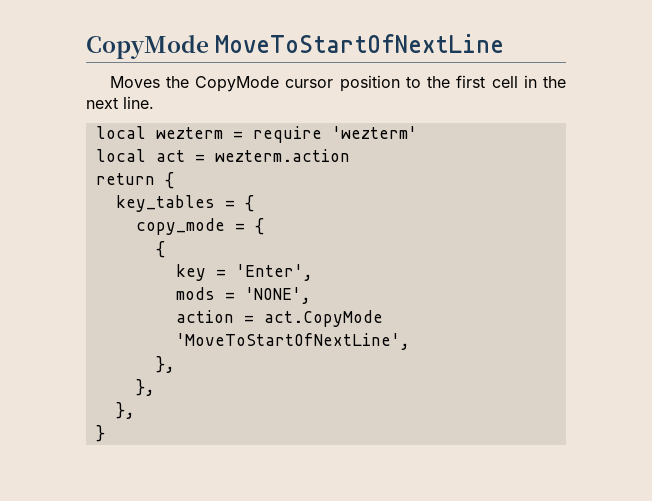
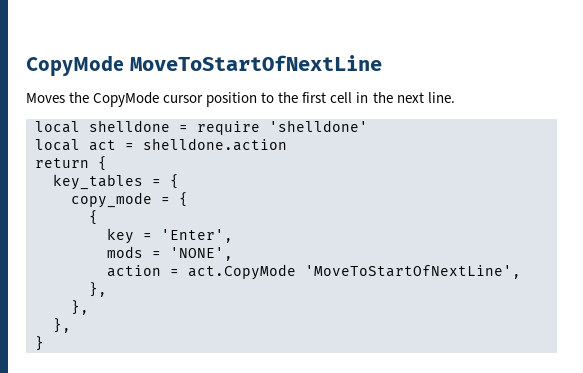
[155,127,223,139] wezterm -> [89,120,170,132] shelldone
[331,126,417,139] 'wezterm' -> [269,120,368,132] 'shelldone'
[214,149,350,162] wezterm.action -> [143,138,287,151] shelldone.action

